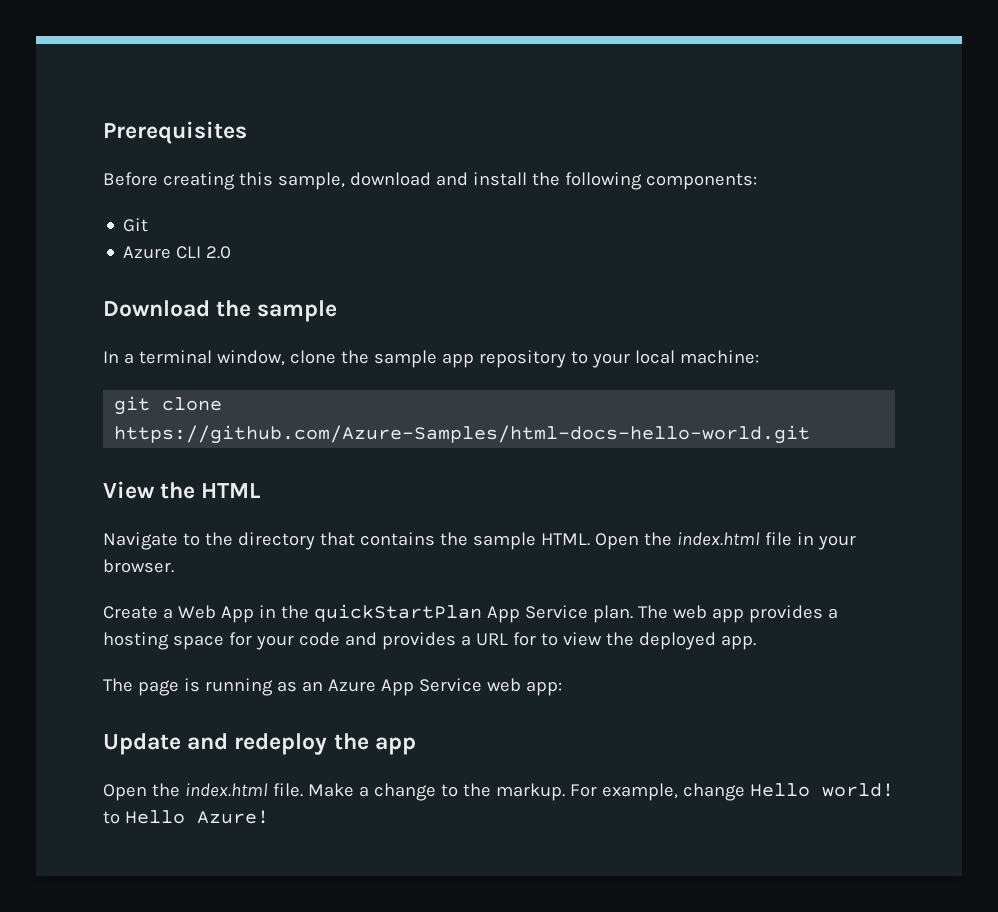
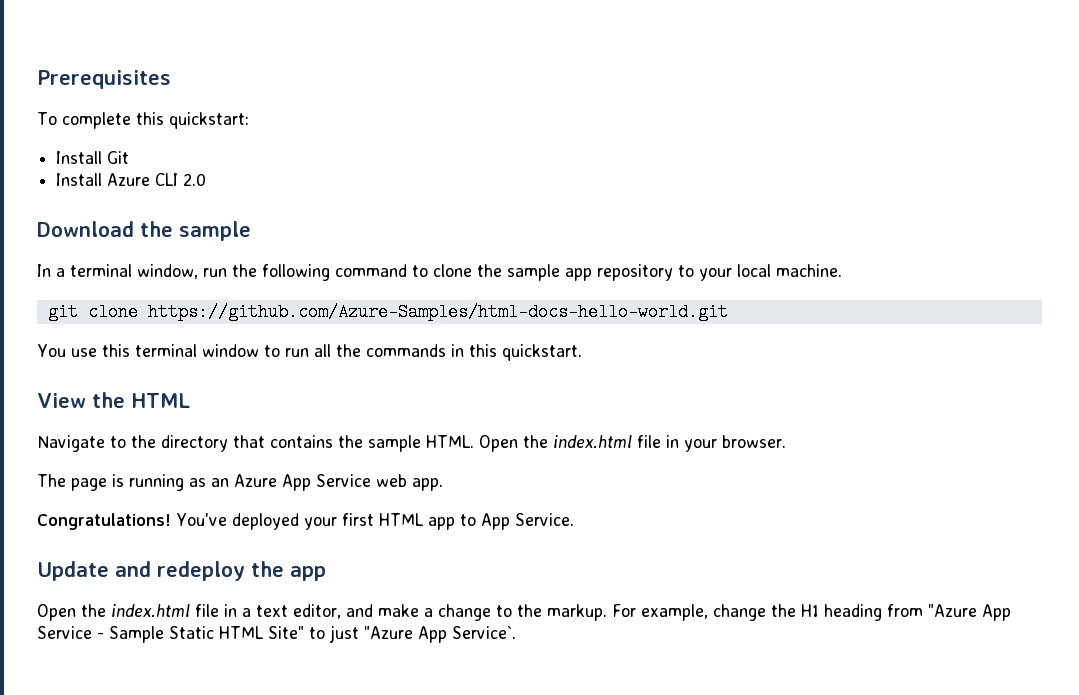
[103,172,757,190] Before creating this sample, download and install the following components: // -> [37,112,249,129] [56,151,103,164] To complete this quickstart: // Install
(149, 225) none -> [56,173,103,186] Install
(285, 358) none -> [203,264,428,281] run the following command to
[679,350,759,364] machine: -> [776,264,842,277] machine.
(811, 434) none -> [37,344,582,361] // You use this terminal window to run all the commands in this quickstart.
[103,604,838,623] [103,632,756,650] // Create a Web App in the quickStartPlan App Service plan. The web app provides a hosting space for your code and provides a URL for to view the deployed app. -> (786, 441) none
[525,681,562,696] app: -> [412,478,443,491] [37,513,574,530] app. // Congratulations! You've deployed your first HTML app to App Service.
[272,783,354,797] file. Make -> [195,604,419,619] file in a text editor, and make
[749,783,894,797] [103,810,269,824] Hello world! to Hello Azure! -> [771,604,1011,621] [37,625,516,643] the H1 heading from "Azure App Service - Sample Static HTML Site" to just "Azure App Service`.

